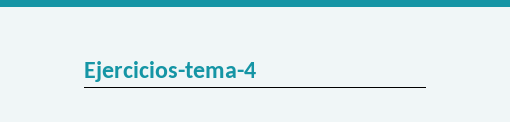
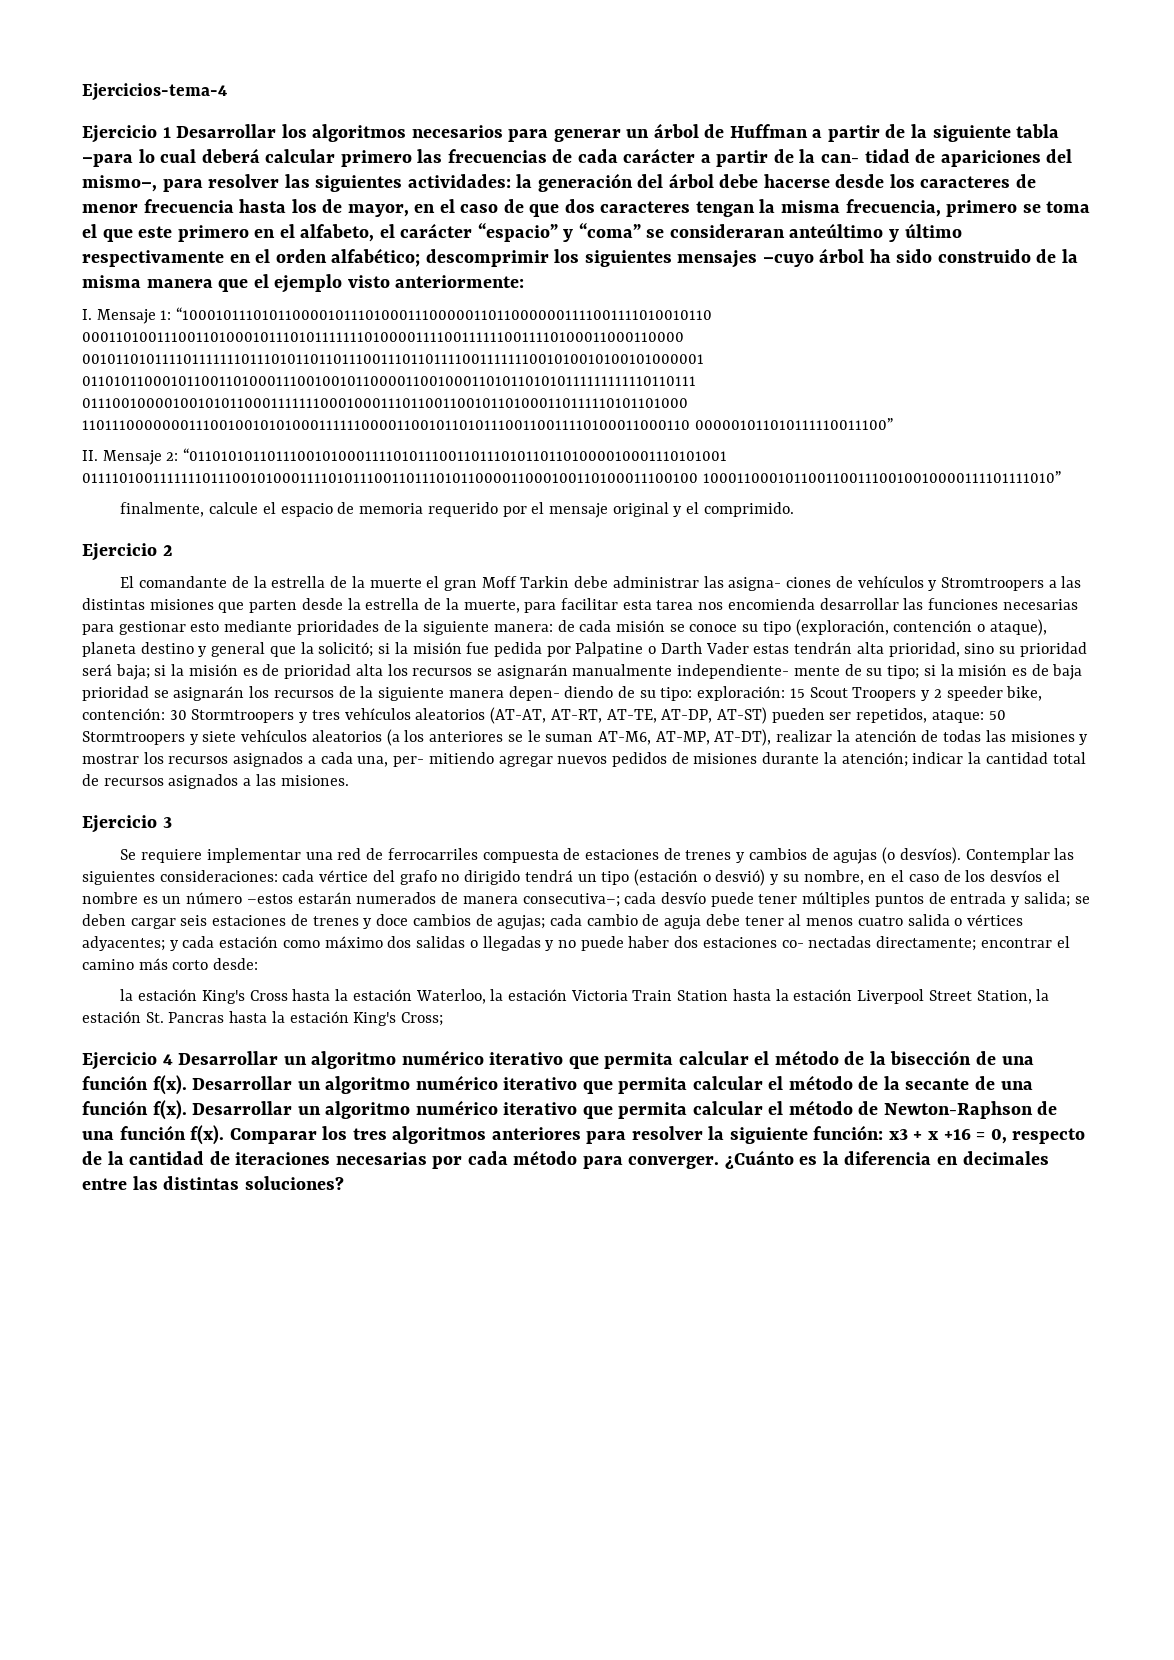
(256, 71) none -> [82,123,1060,143] [82,148,1073,167] [82,173,1037,192] [82,199,1091,217] [82,223,962,242] [82,248,1079,268] [82,274,525,293] [82,307,713,324] [82,332,684,342] [82,354,704,364] [82,376,696,386] [82,398,688,408] [82,418,893,430] [82,448,728,465] [82,471,1061,483] [120,502,794,518] [82,543,173,561] [120,576,1082,591] [82,598,1078,613] [82,619,1047,636] [82,642,1087,657] [82,664,1083,680] [82,686,1043,701] [82,707,1006,724] [82,729,1089,746] [82,752,1086,767] [82,774,349,789] [82,815,172,833] [120,847,1075,864] [82,869,1060,886] [82,892,1090,907] [82,914,1023,930] [82,936,1070,951] [82,958,259,970] [120,989,1050,1004] [82,1011,444,1026] [82,1050,1034,1070] [82,1075,1033,1095] [82,1100,1058,1120] [82,1125,1086,1145] [82,1150,1049,1169] [82,1176,344,1190] // Ejercicio 1 Desarrollar los algoritmos necesarios para generar un árbol de Huffman a partir de la siguiente tabla –para lo cual deberá calcular primero las frecuencias de cada carácter a partir de la can- tidad de apariciones del mismo–, para resolver las siguientes actividades: la generación del árbol debe hacerse desde los caracteres de menor frecuencia hasta los de mayor, en el caso de que dos caracteres tengan la misma frecuencia, primero se toma el que este primero en el alfabeto, el carácter “espacio” y “coma” se consideraran anteúltimo y último respectivamente en el orden alfabético; descomprimir los siguientes mensajes –cuyo árbol ha sido construido de la misma manera que el ejemplo visto anteriormente: // I. Mensaje 1: “100010111010110000101110100011100000110110000001111001111010010110 0001101001110011010001011101011111110100001111001111110011110100011000110000 00101101011110111111101110101101101110011101101111001111111001010010100101000001 011010110001011001101000111001001011000011001000110101101010111111111110110111 0111001000010010101100011111110001000111011001100101101000110111110101101000 1101110000000111001001010100011111100001100101101011100110011110100011000110 000001011010111110011100” // II. Mensaje 2: “01101010110111001010001111010111001101110101101101000010001110101001 011110100111111101110010100011110101110011011101011000011000100110100011100100 10001100010110011001110010010000111101111010” // finalmente, calcule el espacio de memoria requerido por el mensaje original y el comprimido. // Ejercicio 2 // El comandante de la estrella de la muerte el gran Moff Tarkin debe administrar las asigna- ciones de vehículos y Stromtroopers a las distintas misiones que parten desde la estrella de la muerte, para facilitar esta tarea nos encomienda desarrollar las funciones necesarias para gestionar esto mediante prioridades de la siguiente manera: de cada misión se conoce su tipo (exploración, contención o ataque), planeta destino y general que la solicitó; si la misión fue pedida por Palpatine o Darth Vader estas tendrán alta prioridad, sino su prioridad será baja; si la misión es de prioridad alta los recursos se asignarán manualmente independiente- mente de su tipo; si la misión es de baja prioridad se asignarán los recursos de la siguiente manera depen- diendo de su tipo: exploración: 15 Scout Troopers y 2 speeder bike, contención: 30 Stormtroopers y tres vehículos aleatorios (AT-AT, AT-RT, AT-TE, AT-DP, AT-ST) pueden ser repetidos, ataque: 50 Stormtroopers y siete vehículos aleatorios (a los anteriores se le suman AT-M6, AT-MP, AT-DT), realizar la atención de todas las misiones y mostrar los recursos asignados a cada una, per- mitiendo agregar nuevos pedidos de misiones durante la atención; indicar la cantidad total de recursos asignados a las misiones. // Ejercicio 3 // Se requiere implementar una red de ferrocarriles compuesta de estaciones de trenes y cambios de agujas (o desvíos). Contemplar las siguientes consideraciones: cada vértice del grafo no dirigido tendrá un tipo (estación o desvió) y su nombre, en el caso de los desvíos el nombre es un número –estos estarán numerados de manera consecutiva–; cada desvío puede tener múltiples puntos de entrada y salida; se deben cargar seis estaciones de trenes y doce cambios de agujas; cada cambio de aguja debe tener al menos cuatro salida o vértices adyacentes; y cada estación como máximo dos salidas o llegadas y no puede haber dos estaciones co- nectadas directamente; encontrar el camino más corto desde: // la estación King's Cross hasta la estación Waterloo, la estación Victoria Train Station hasta la estación Liverpool Street Station, la estación St. Pancras hasta la estación King's Cross; // Ejercicio 4 Desarrollar un algoritmo numérico iterativo que permita calcular el método de la bisección de una función f(x). Desarrollar un algoritmo numérico iterativo que permita calcular el método de la secante de una función f(x). Desarrollar un algoritmo numérico iterativo que permita calcular el método de Newton-Raphson de una función f(x). Comparar los tres algoritmos anteriores para resolver la siguiente función: x3 + x +16 = 0, respecto de la cantidad de iteraciones necesarias por cada método para converger. ¿Cuánto es la diferencia en decimales entre las distintas soluciones?

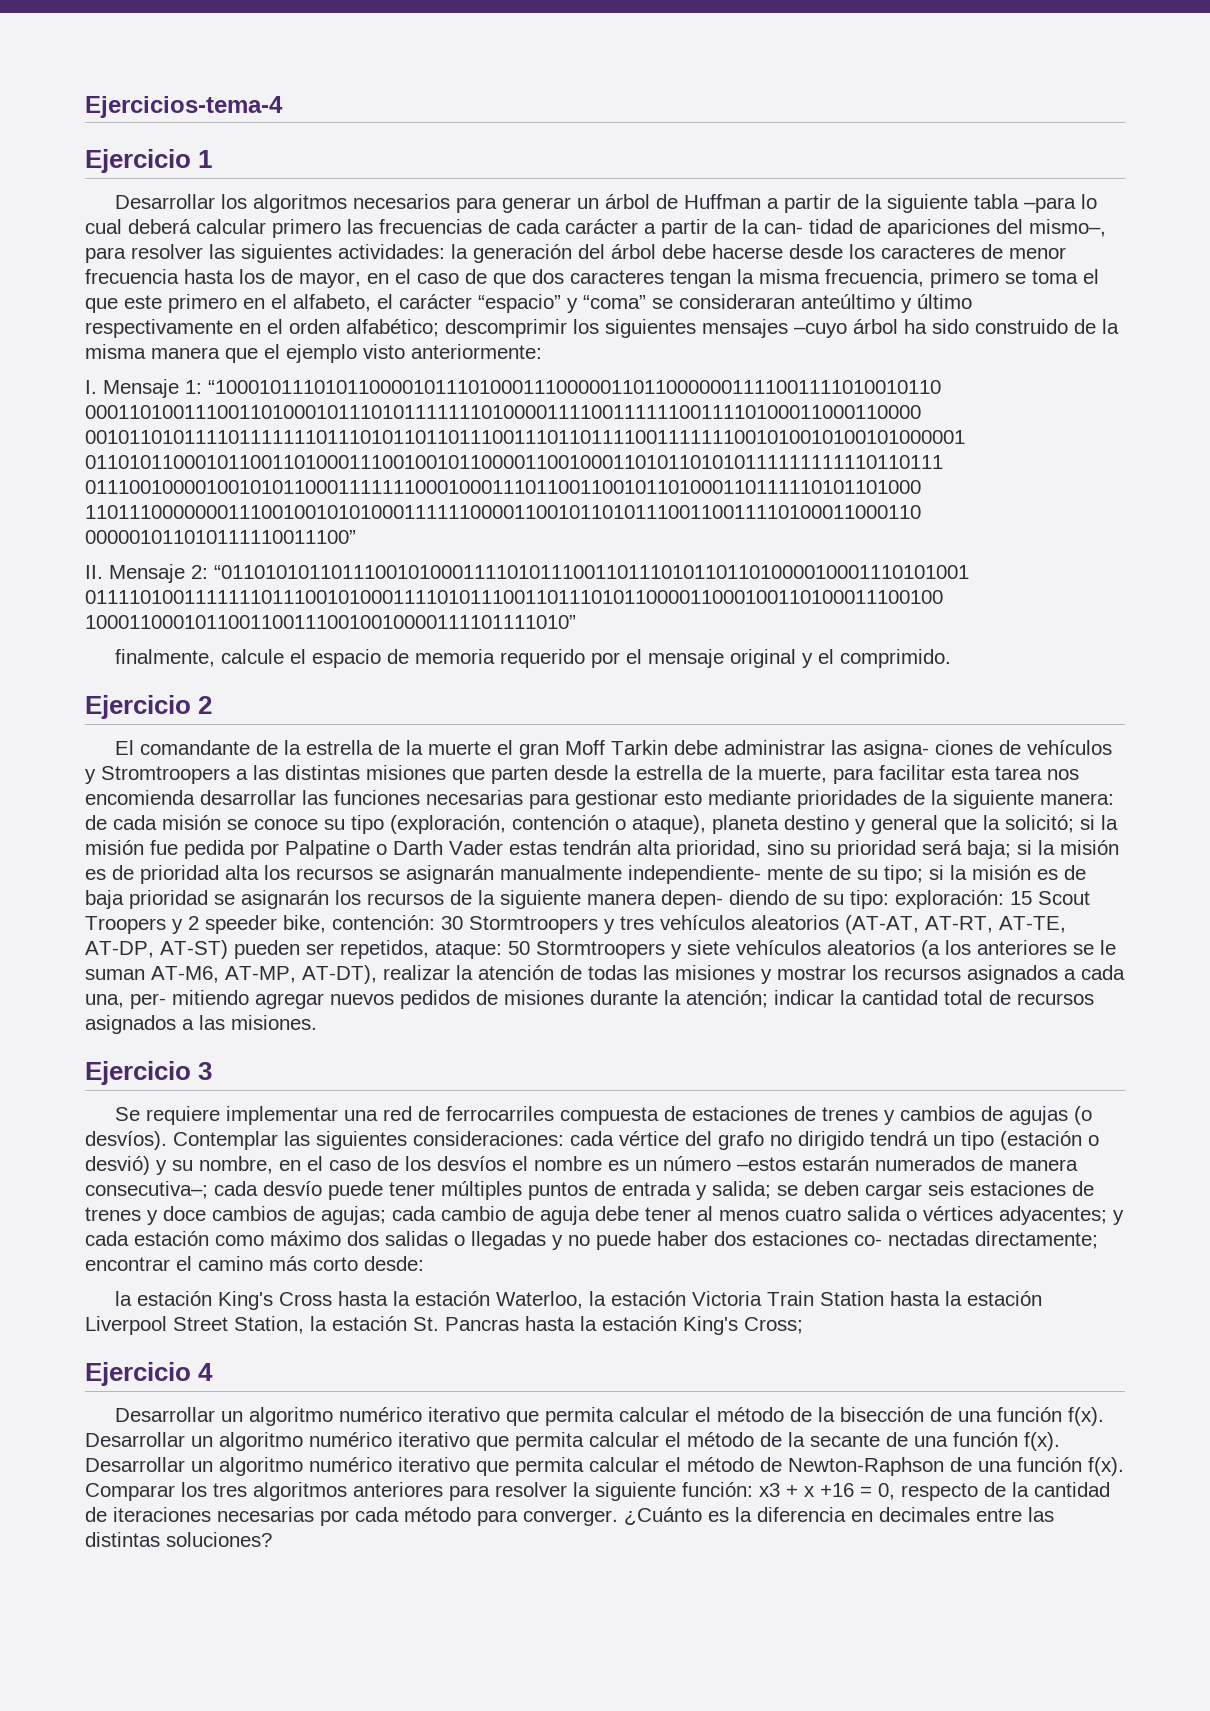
(171, 132) none -> (213, 159) //
(173, 1059) none -> (214, 1372) //

